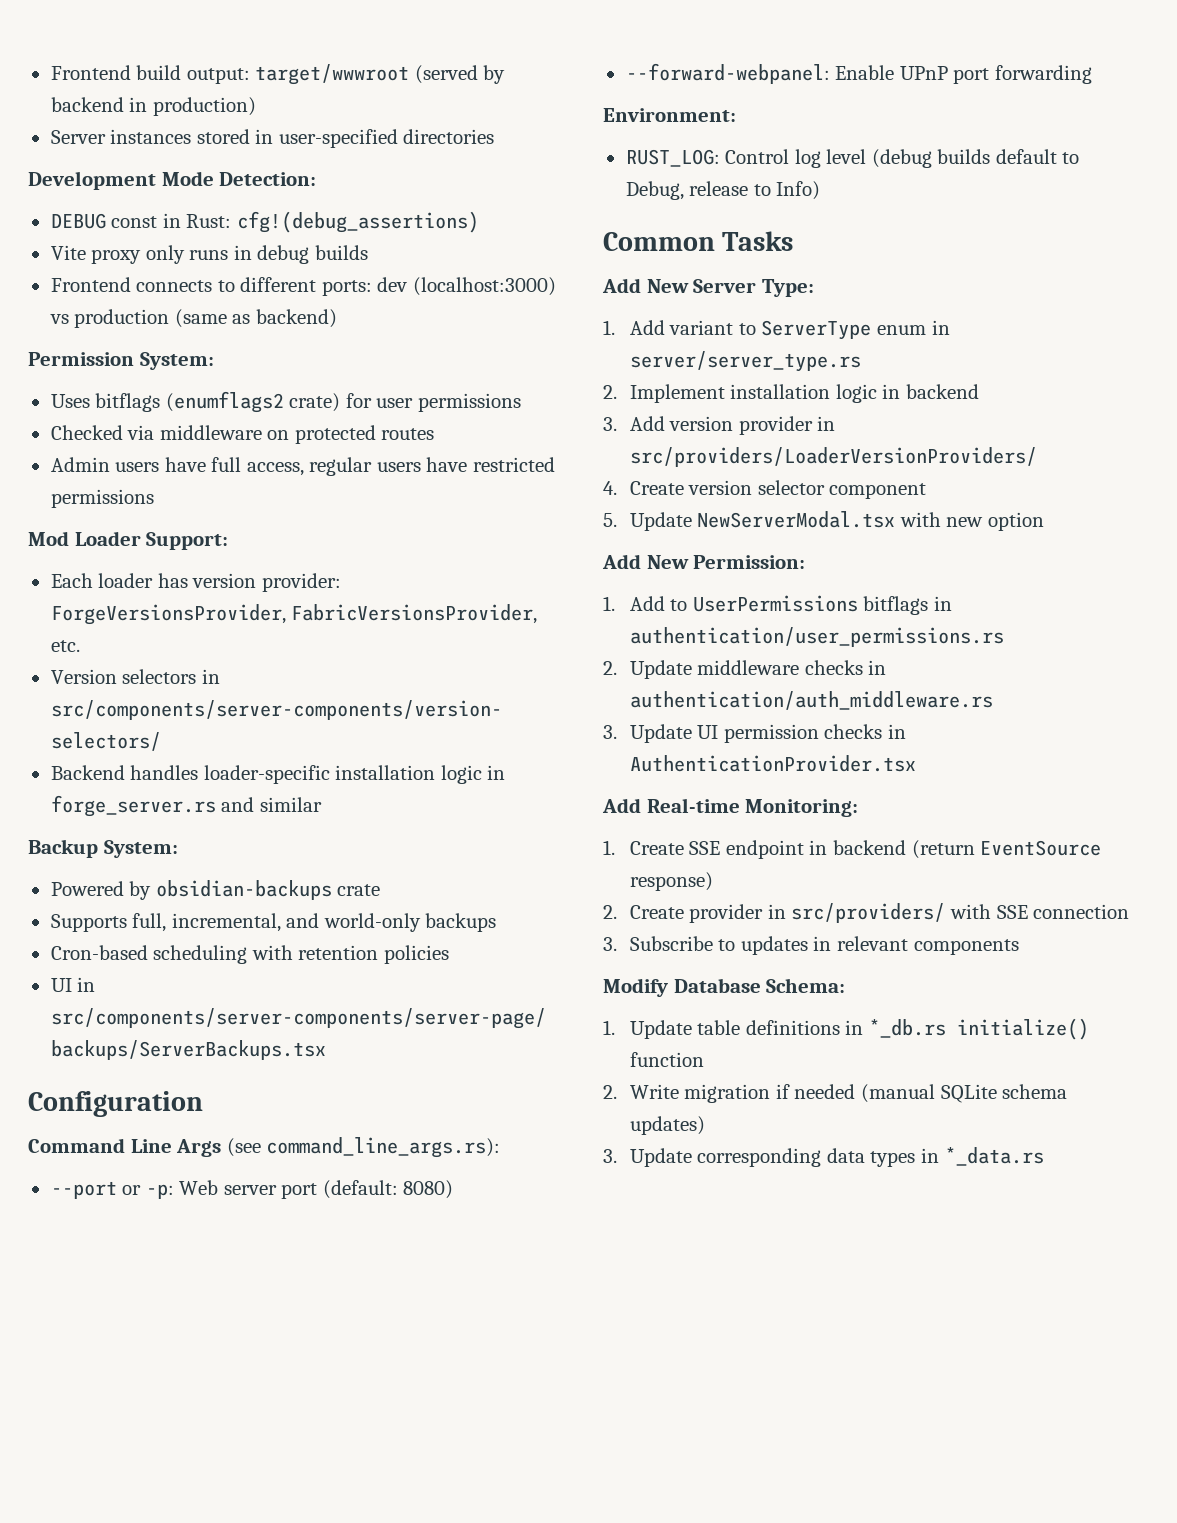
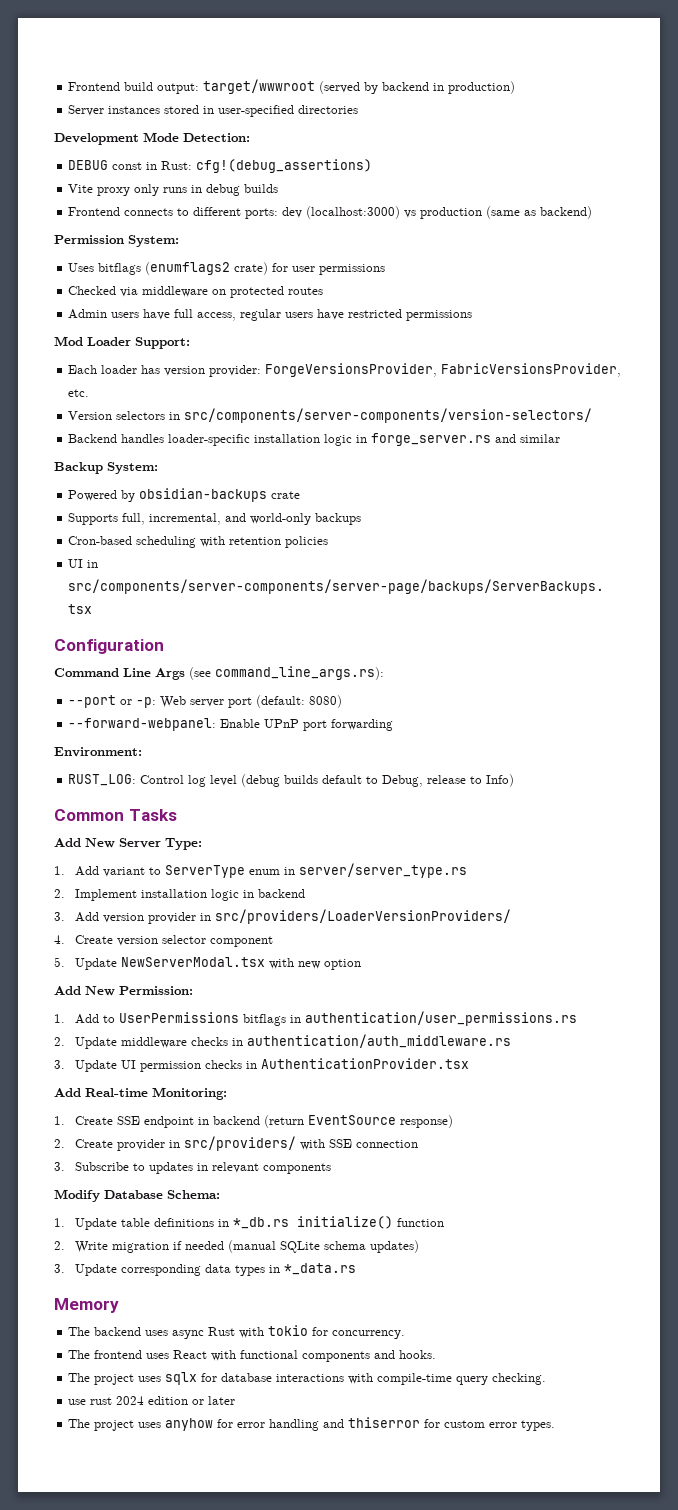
(1044, 1156) none -> [54,1298,119,1313] [68,1325,406,1339] [68,1350,437,1362] [68,1372,547,1385] [68,1396,236,1405] [68,1417,556,1431] // Memory // The backend uses async Rust with tokio for concurrency. // The frontend uses React with functional components and hooks. // The project uses sqlx for database interactions with compile-time query checking. // use rust 2024 edition or later // The project uses anyhow for error handling and thiserror for custom error types.

